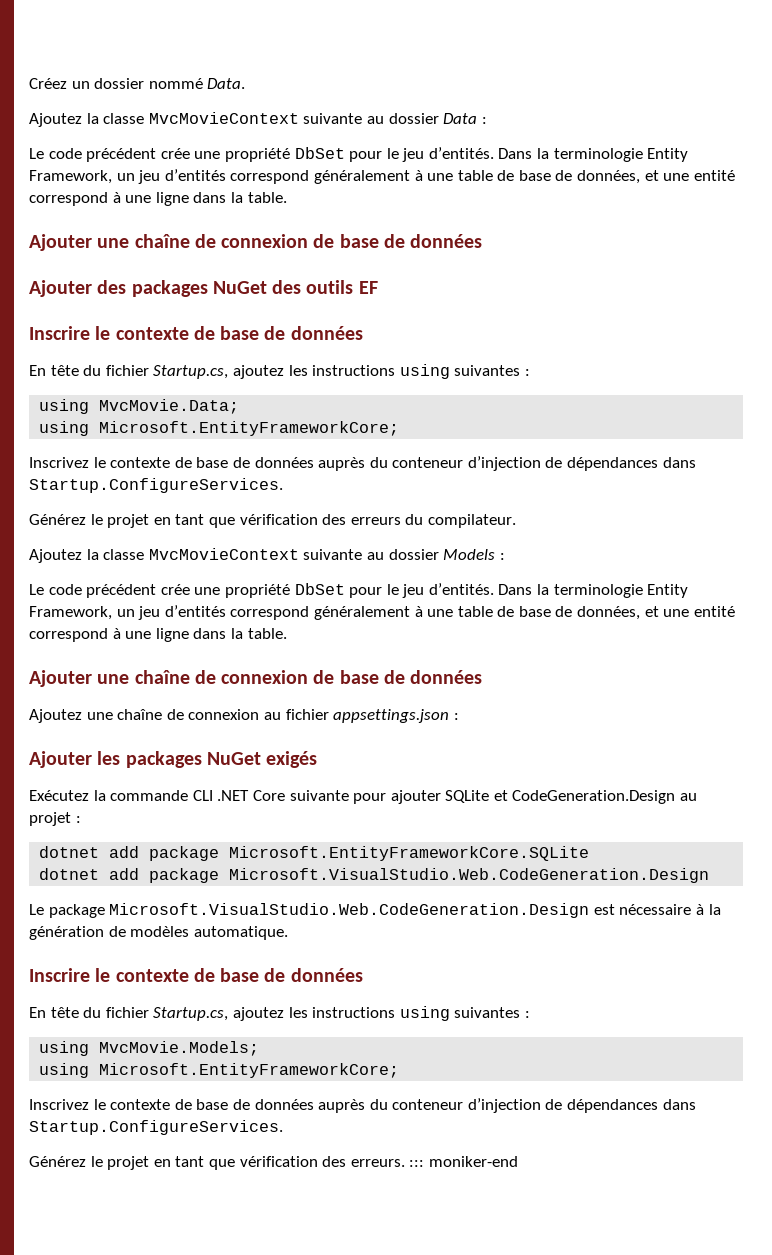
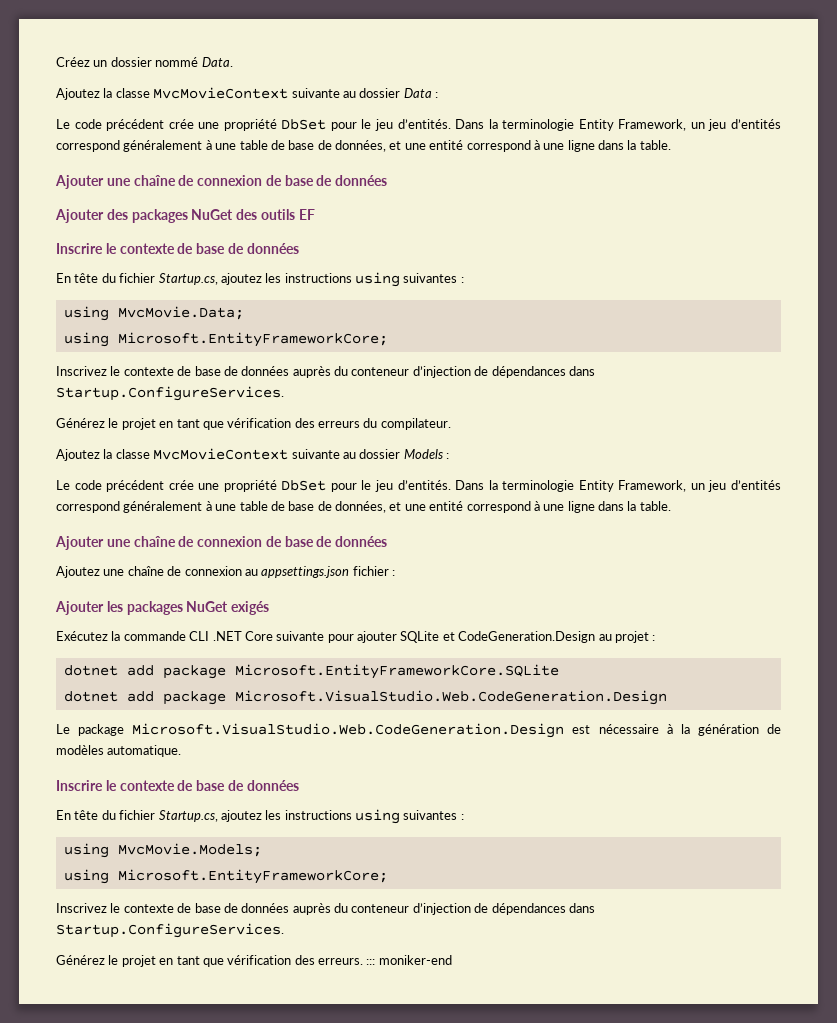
[285,709,450,723] fichier appsettings.json -> [261,566,389,578] appsettings.json fichier

